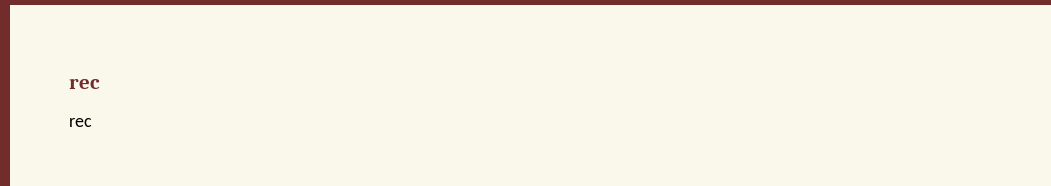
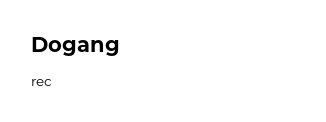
[69,78,100,89] rec -> [31,37,120,56] Dogang

